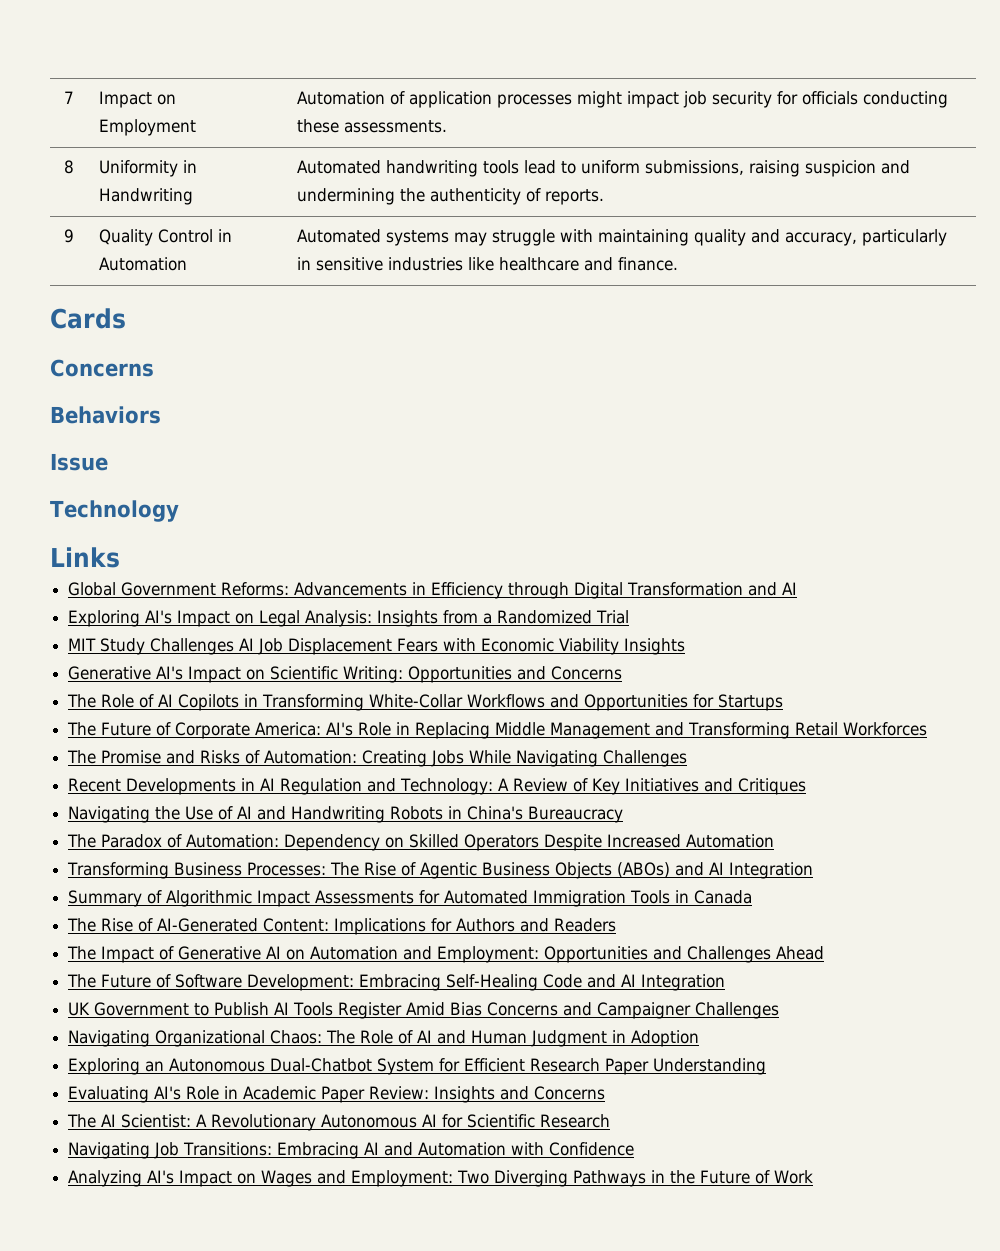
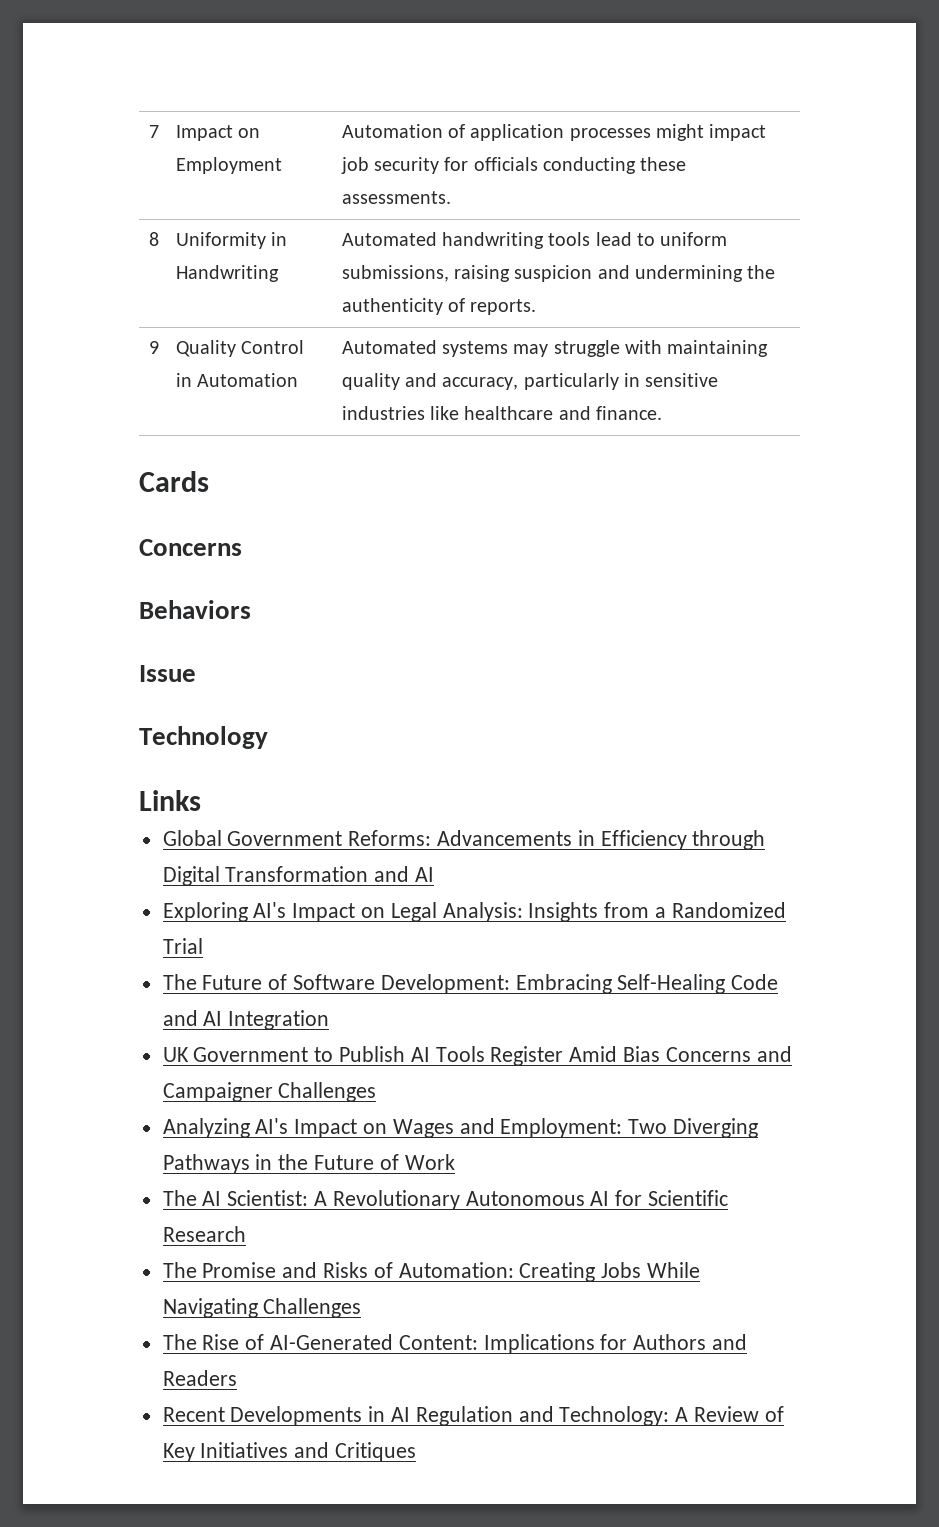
[68,638,686,655] [68,666,623,683] [67,694,784,711] [67,722,928,739] [67,750,688,767] [68,778,807,795] [68,806,624,823] [67,834,775,851] [67,862,814,879] [68,890,753,907] [67,918,617,935] [67,946,825,963] // MIT Study Challenges AI Job Displacement Fears with Economic Viability Insights // Generative AI's Impact on Scientific Writing: Opportunities and Concerns // The Role of AI Copilots in Transforming White-Collar Workflows and Opportunities for Startups // The Future of Corporate America: AI's Role in Replacing Middle Management and Transforming Retail Workforces // The Promise and Risks of Automation: Creating Jobs While Navigating Challenges // Recent Developments in AI Regulation and Technology: A Review of Key Initiatives and Critiques // Navigating the Use of AI and Handwriting Robots in China's Bureaucracy // The Paradox of Automation: Dependency on Skilled Operators Despite Increased Automation // Transforming Business Processes: The Rise of Agentic Business Objects (ABOs) and AI Integration // Summary of Algorithmic Impact Assessments for Automated Immigration Tools in Canada // The Rise of AI-Generated Content: Implications for Authors and Readers // The Impact of Generative AI on Automation and Employment: Opportunities and Challenges Ahead -> (203, 946) none
[68,1030,700,1047] [68,1058,767,1075] [68,1086,606,1103] [67,1114,611,1131] [68,1142,635,1159] // Navigating Organizational Chaos: The Role of AI and Human Judgment in Adoption // Exploring an Autonomous Dual-Chatbot System for Efficient Research Paper Understanding // Evaluating AI's Role in Academic Paper Review: Insights and Concerns // The AI Scientist: A Revolutionary Autonomous AI for Scientific Research // Navigating Job Transitions: Embracing AI and Automation with Confidence -> (377, 1092) none
(814, 1177) none -> [162,1190,729,1210] [162,1226,246,1242] [162,1262,701,1282] [162,1298,362,1318] [162,1334,748,1354] [162,1370,237,1386] [162,1406,784,1426] [162,1442,417,1462] // The AI Scientist: A Revolutionary Autonomous AI for Scientific Research // The Promise and Risks of Automation: Creating Jobs While Navigating Challenges // The Rise of AI-Generated Content: Implications for Authors and Readers // Recent Developments in AI Regulation and Technology: A Review of Key Initiatives and Critiques

